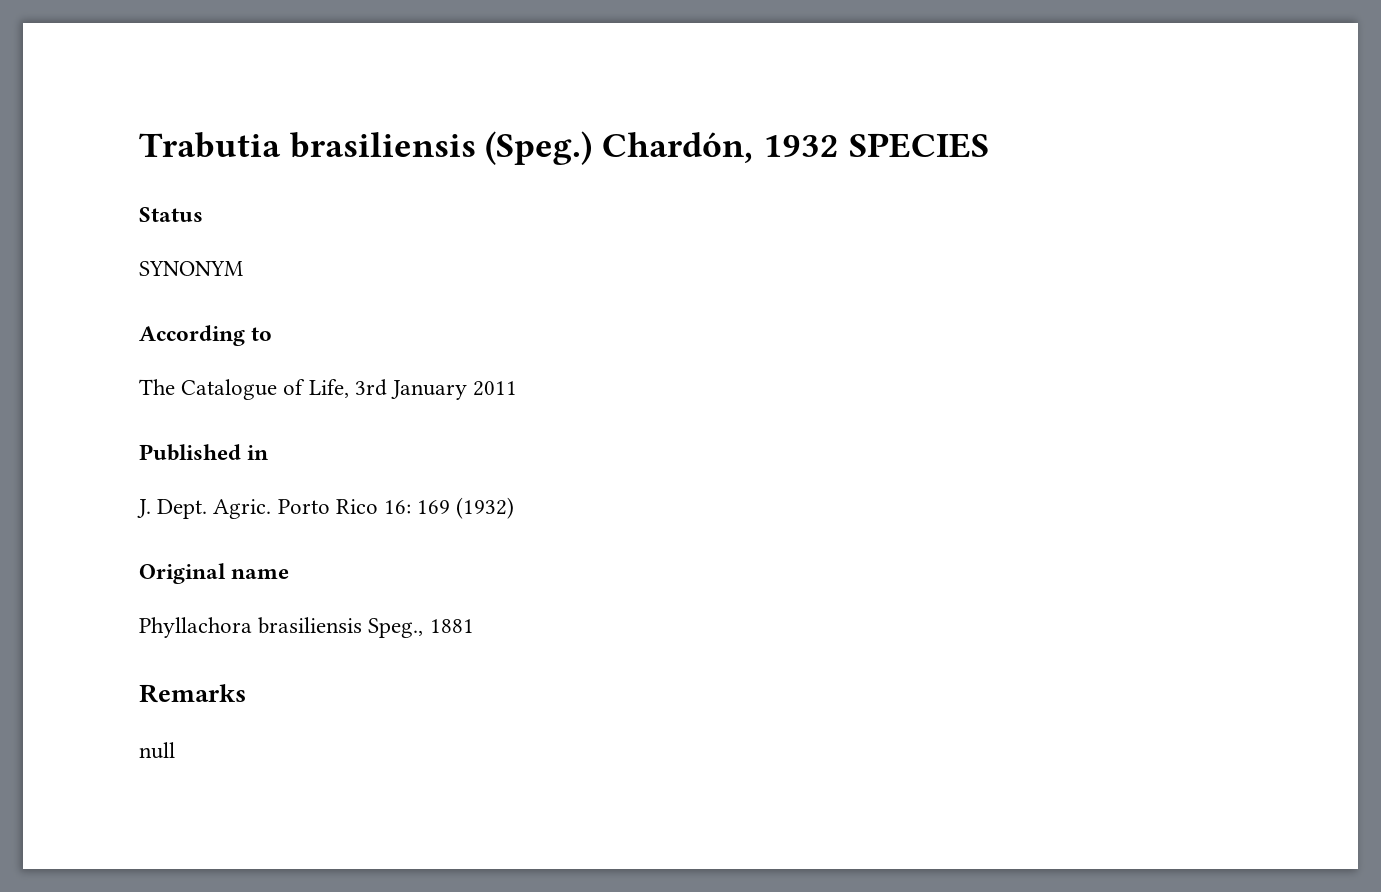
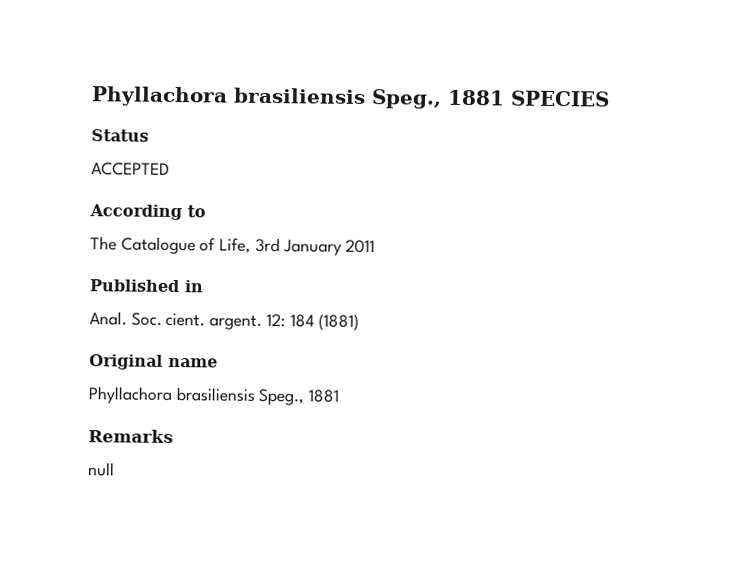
[139,131,839,165] Trabutia brasiliensis (Speg.) Chardón, 1932 -> [91,86,505,109] Phyllachora brasiliensis Speg., 1881
[139,261,243,276] SYNONYM -> [91,162,170,176] ACCEPTED
[137,497,515,519] J. Dept. Agric. Porto Rico 16: 169 (1932) -> [89,311,360,331] Anal. Soc. cient. argent. 12: 184 (1881)

